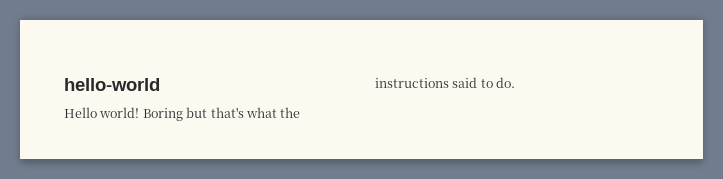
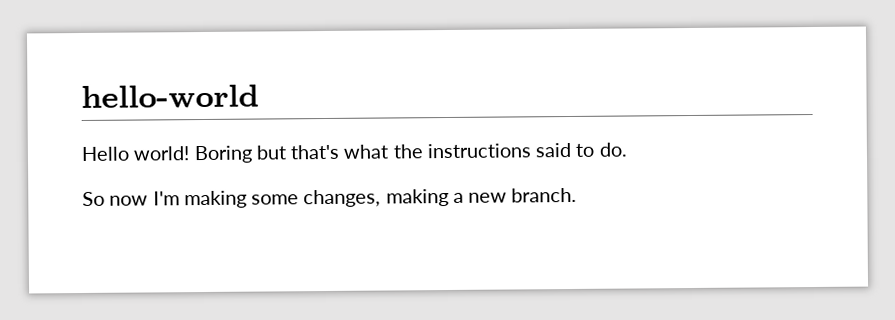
(516, 82) none -> [82,187,578,209] // So now I'm making some changes, making a new branch.

